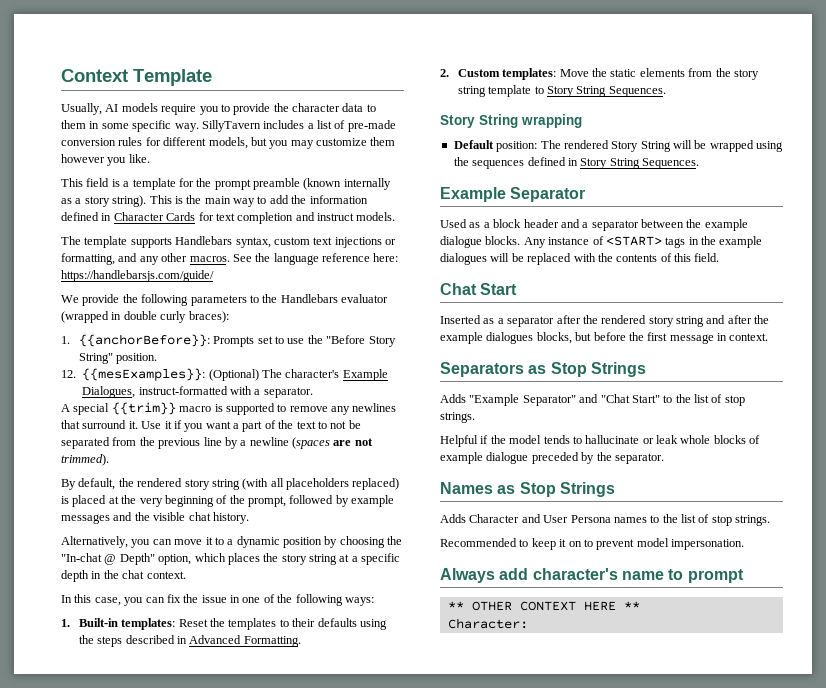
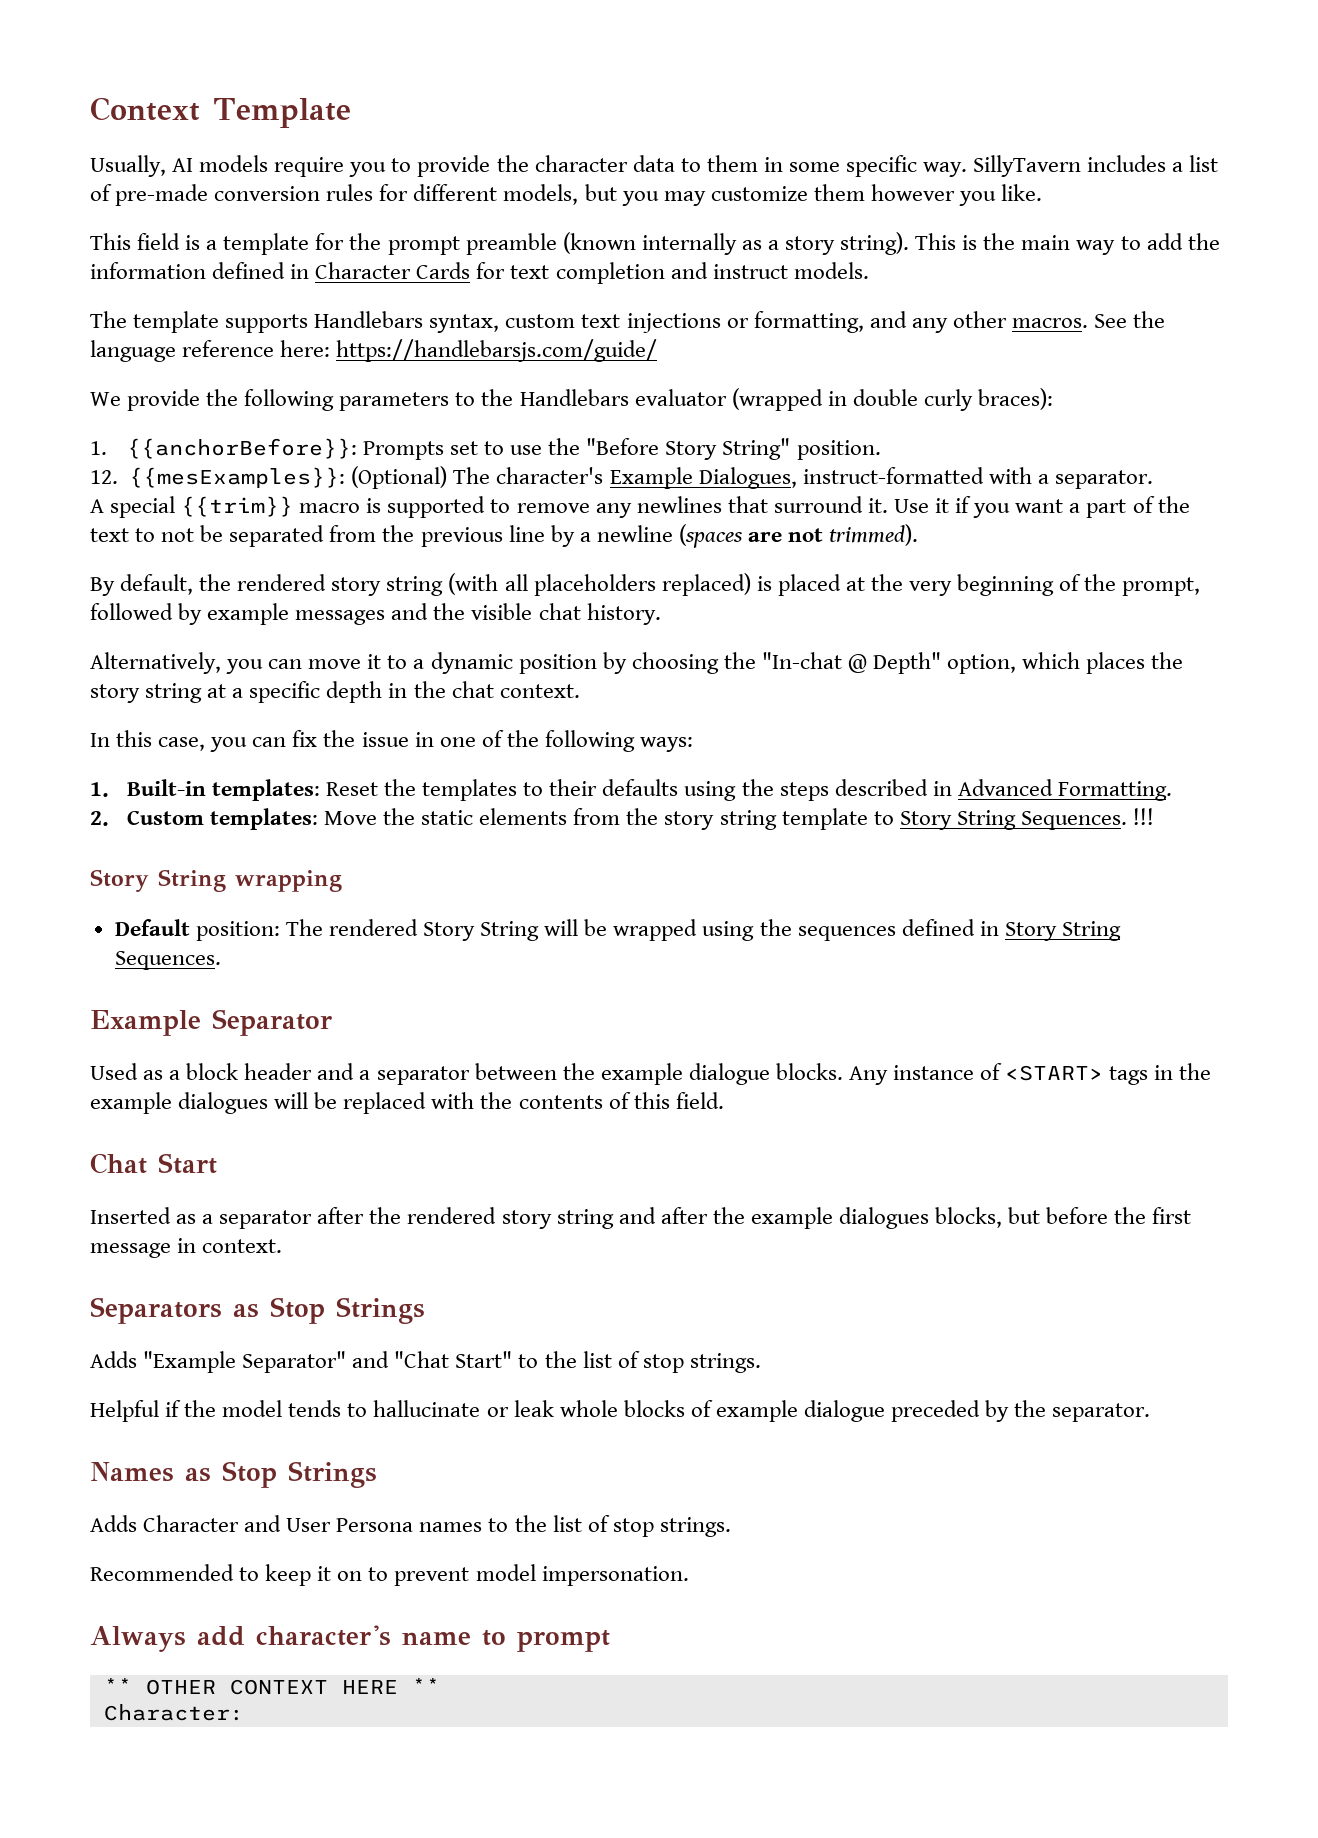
(666, 91) none -> [1132,808,1154,825] !!!

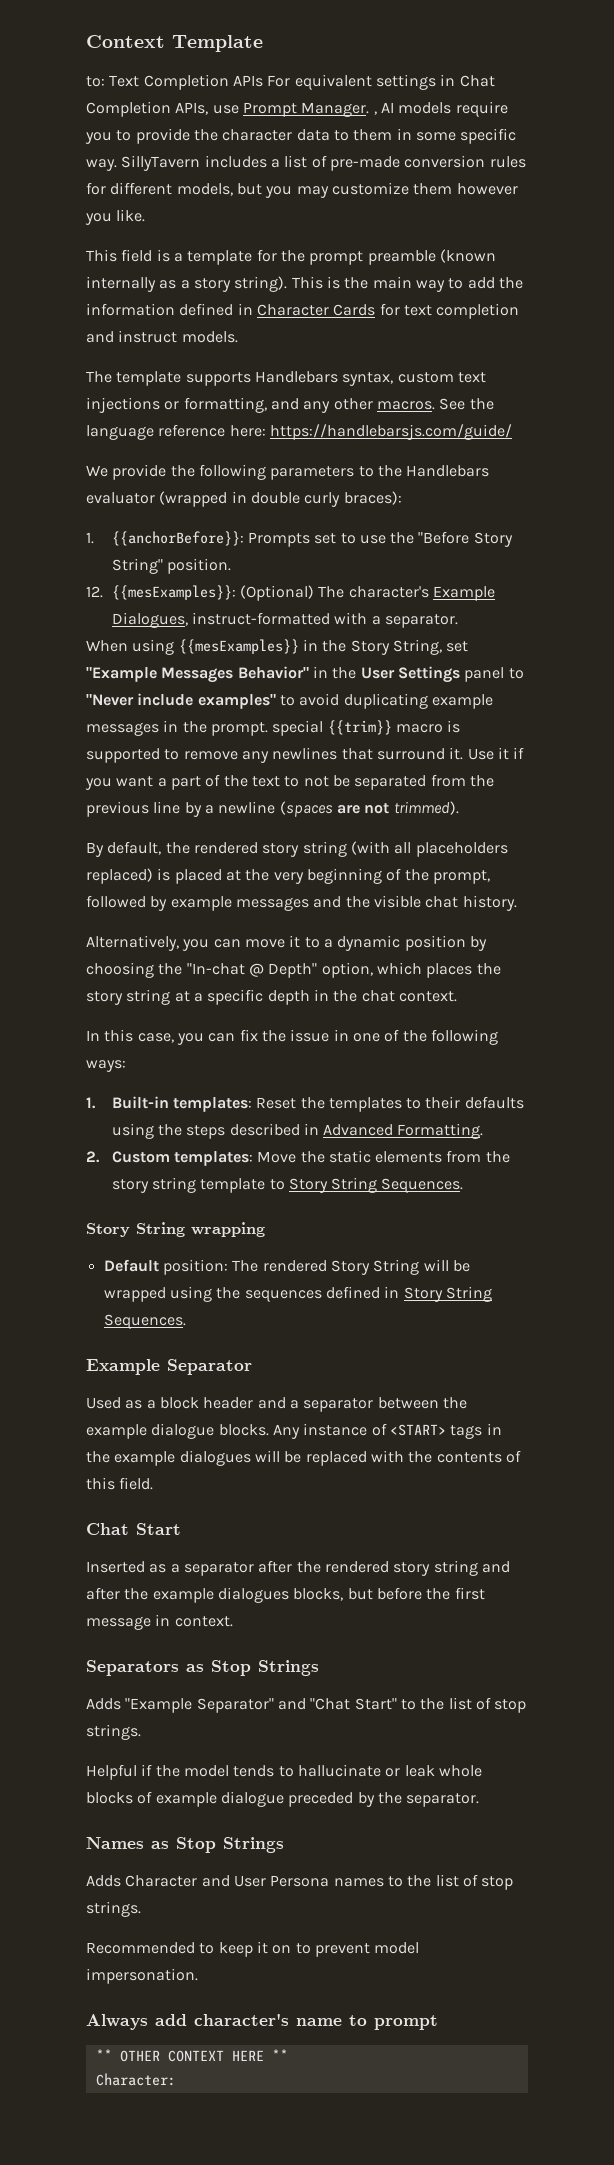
[90,155,166,177] Usually, -> [86,74,495,90] [86,101,377,117] to: Text Completion APIs For equivalent settings in Chat Completion APIs, use Prompt Manager. ,
[90,499,104,513] A -> [86,639,469,655] [86,666,524,683] [86,693,493,709] [86,720,268,736] When using {{mesExamples}} in the Story String, set "Example Messages Behavior" in the User Settings panel to "Never include examples" to avoid duplicating example messages in the prompt.
[1132,808,1154,825] !!! -> (464, 1185) none

